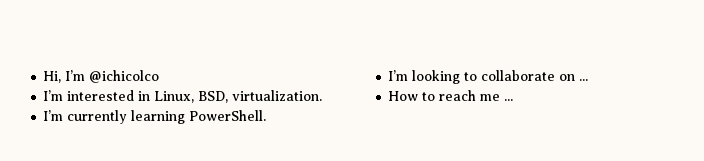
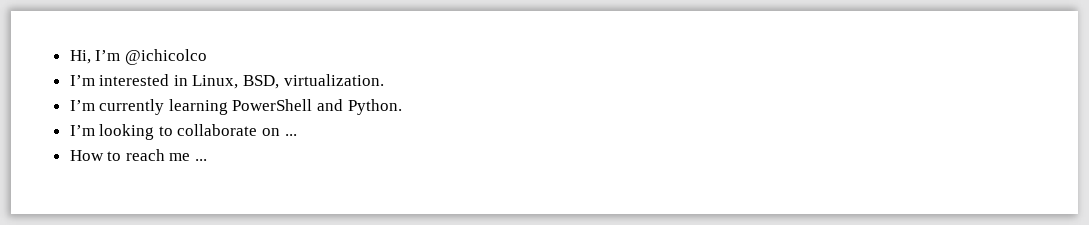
[189,110,267,121] PowerShell. -> [232,99,402,115] PowerShell and Python.

